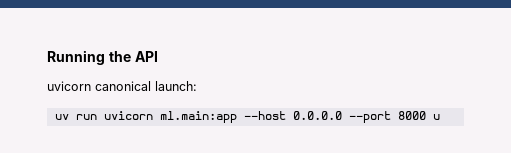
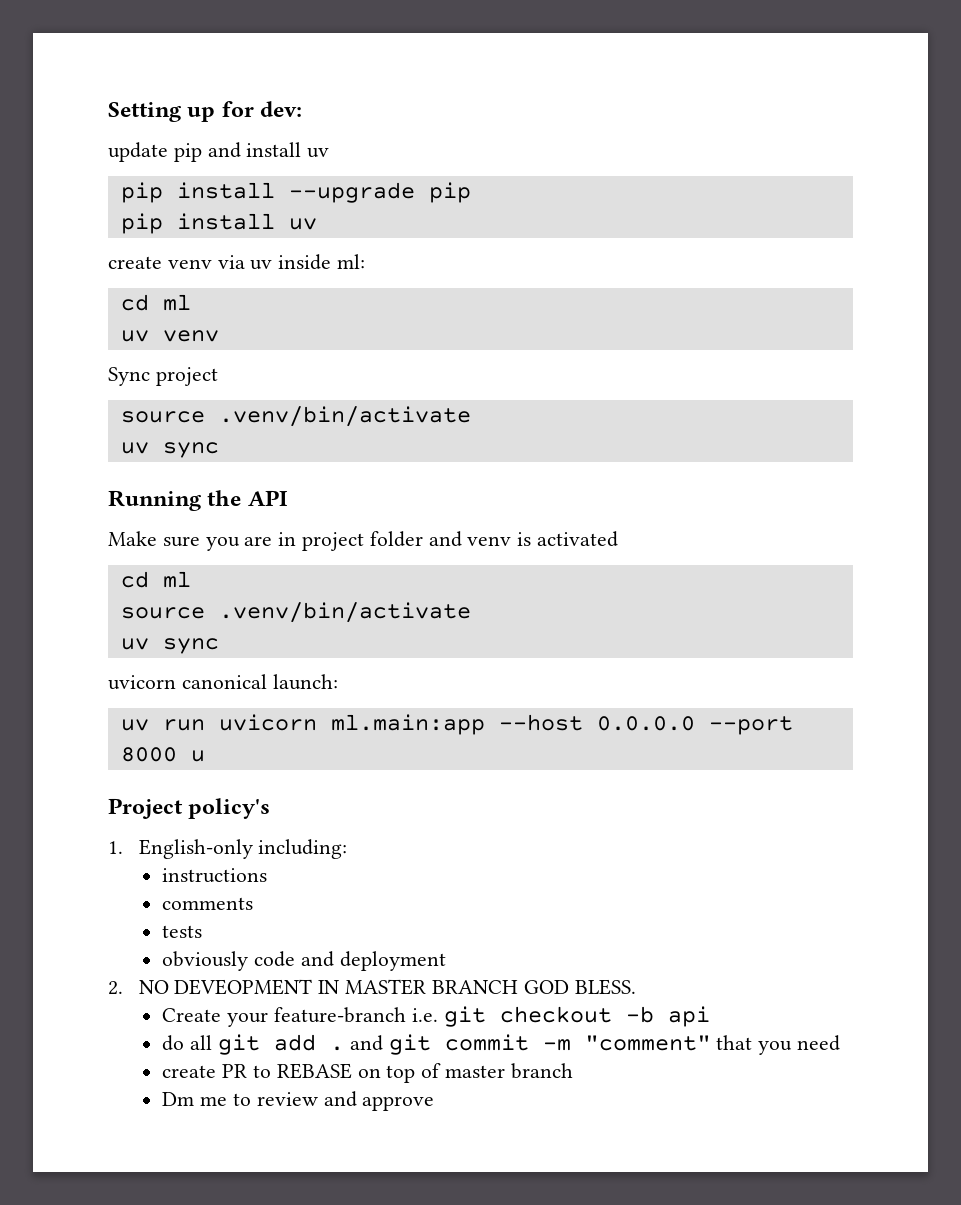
[47,50,158,65] Running the API -> [108,101,303,122] [108,142,330,162] [120,182,471,203] [120,213,317,234] [108,254,366,270] [120,294,191,311] [120,330,219,342] [108,367,218,386] [120,406,471,427] [120,442,219,458] [108,490,288,511] [108,531,619,551] [120,571,191,588] [120,602,471,623] [120,638,219,654] Setting up for dev: // update pip and install uv // pip install --upgrade pip // pip install uv // create venv via uv inside ml: // cd ml // uv venv // Sync project // source .venv/bin/activate // uv sync // Running the API // Make sure you are in project folder and venv is activated // cd ml // source .venv/bin/activate // uv sync
(440, 117) none -> [108,798,271,819] [108,839,348,859] [162,868,268,883] [162,897,254,910] [162,925,203,938] [162,951,446,971] [108,979,636,995] [162,1006,710,1027] [162,1034,840,1055] [162,1063,573,1083] [162,1091,435,1111] // Project policy's // 1. English-only including: // instructions // comments // tests // obviously code and deployment // 2. NO DEVEOPMENT IN MASTER BRANCH GOD BLESS. // Create your feature-branch i.e. git checkout -b api // do all git add . and git commit -m "comment" that you need // create PR to REBASE on top of master branch // Dm me to review and approve

